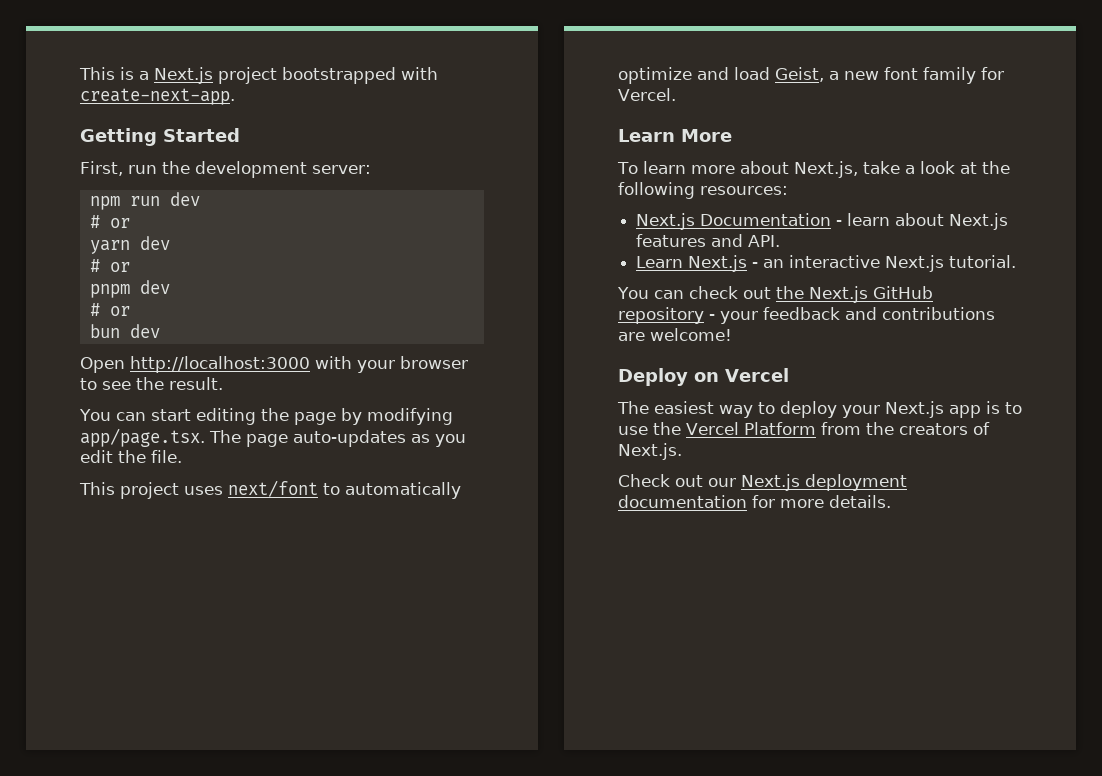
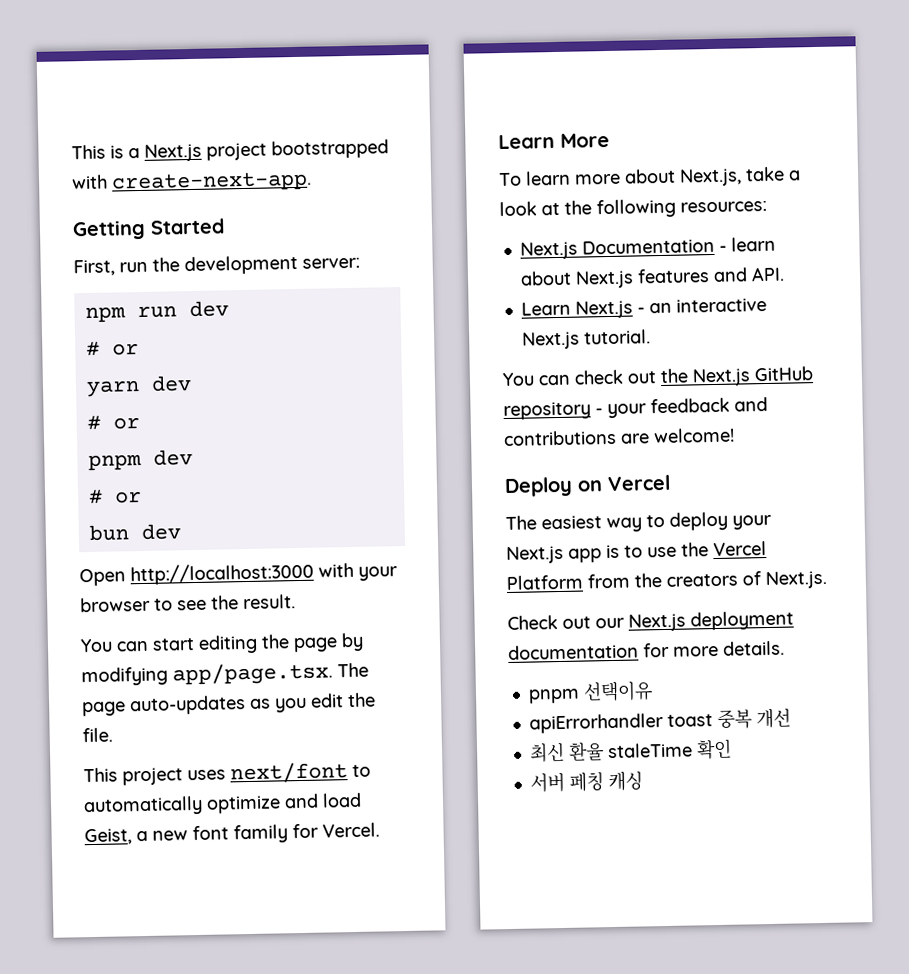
(891, 501) none -> [527,681,653,704] [528,708,791,734] [528,738,732,763] [529,770,643,793] // pnpm 선택이유 // apiErrorhandler toast 중복 개선 // 최신 환율 staleTime 확인 // 서버 페칭 캐싱

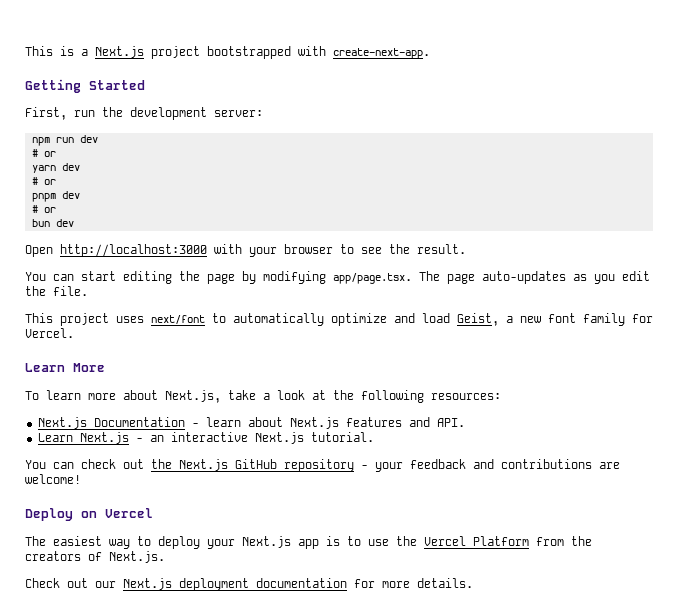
[527,681,653,704] [528,708,791,734] [528,738,732,763] [529,770,643,793] // pnpm 선택이유 // apiErrorhandler toast 중복 개선 // 최신 환율 staleTime 확인 // 서버 페칭 캐싱 -> (473, 583) none

